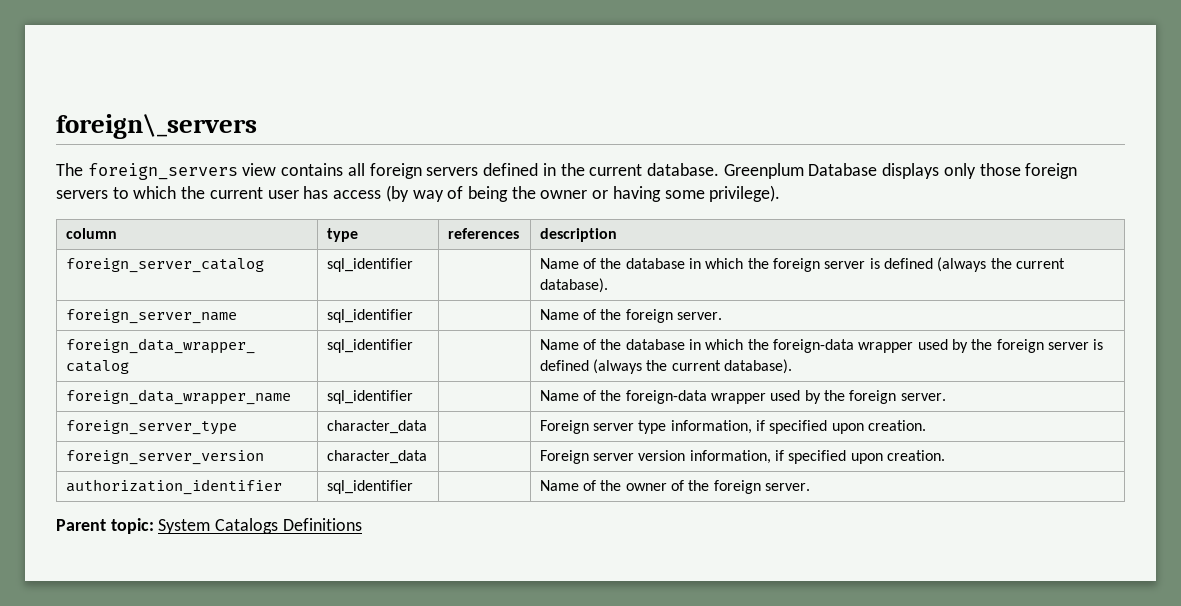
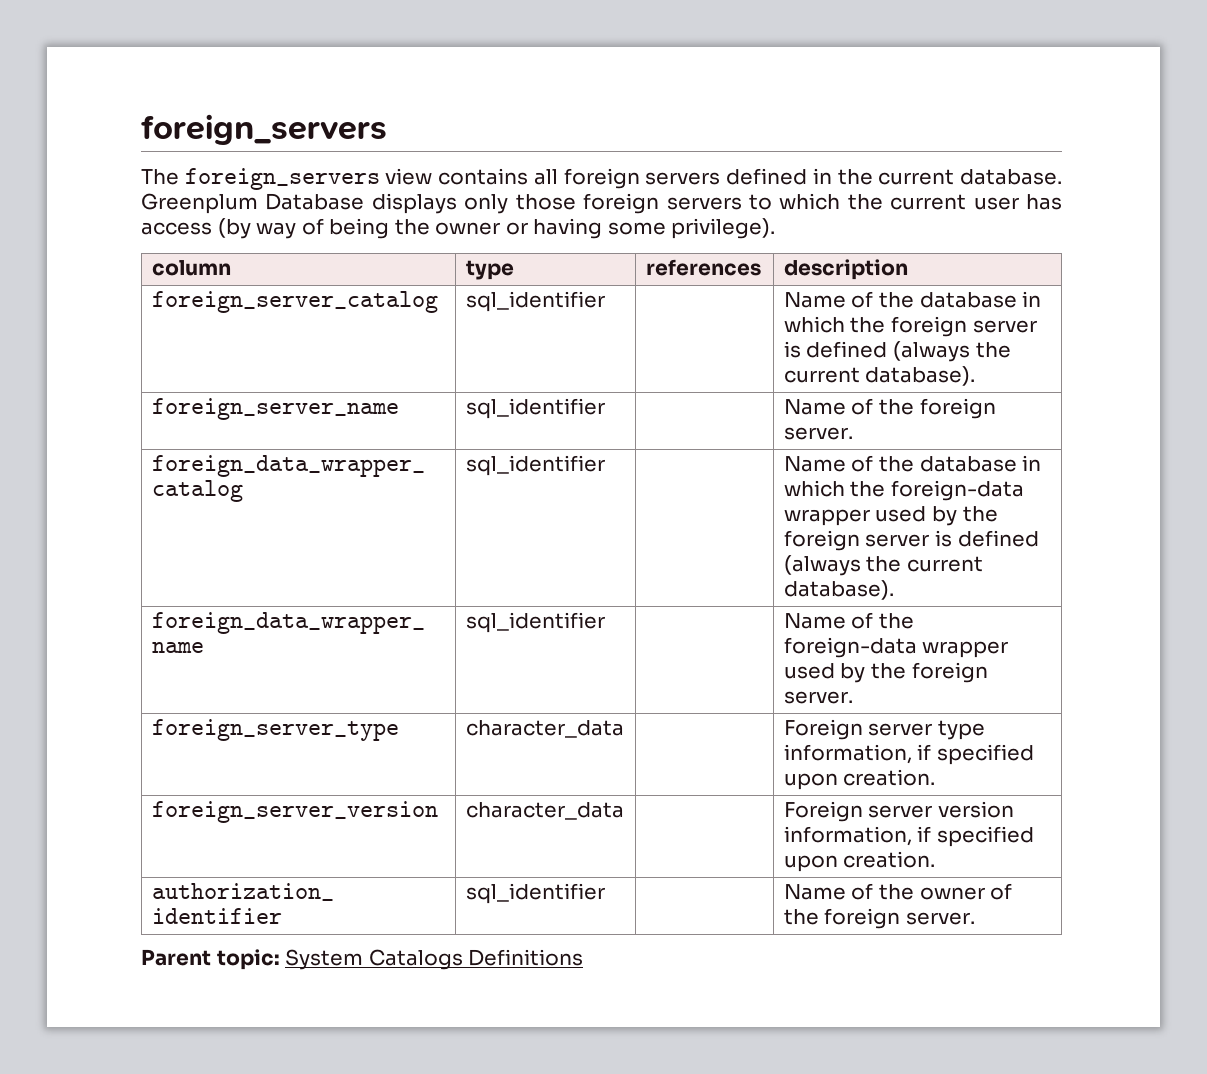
[56,114,257,139] foreign\_servers -> [141,114,387,145] foreign_servers

